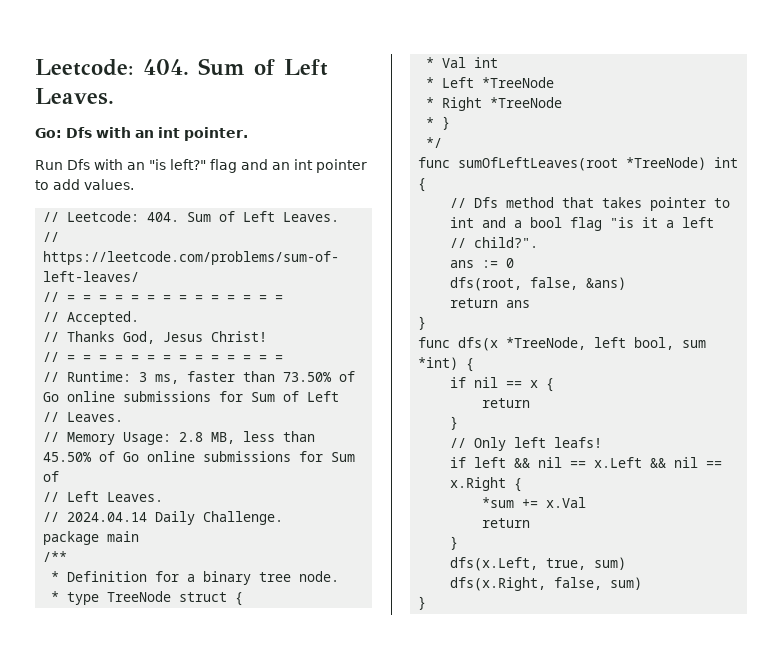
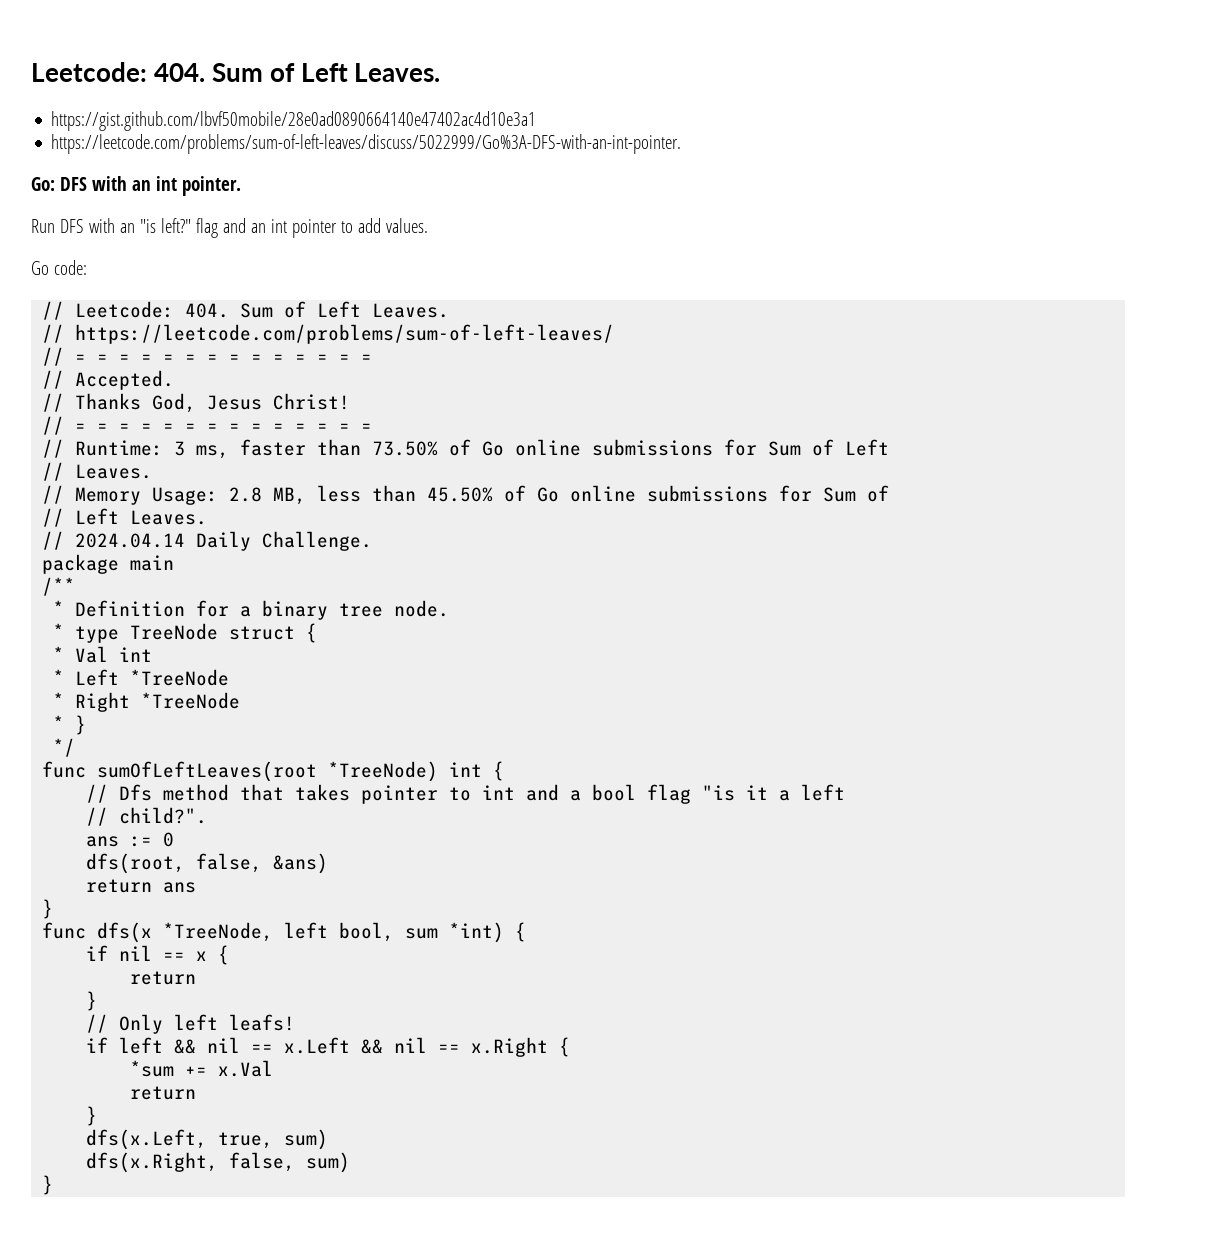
[35,58,328,76] [35,88,114,105] Leetcode: 404. Sum of Left Leaves. -> [31,62,441,82] [51,111,537,131] [51,134,682,154] Leetcode: 404. Sum of Left Leaves. // https://gist.github.com/lbvf50mobile/28e0ad0890664140e47402ac4d10e3a1 // https://leetcode.com/problems/sum-of-left-leaves/discuss/5022999/Go%3A-DFS-with-an-int-pointer.
[66,127,92,138] Dfs -> [59,177,87,191] DFS
[67,159,90,170] Dfs -> [59,219,84,233] DFS
(134, 184) none -> [31,260,87,275] // Go code:

